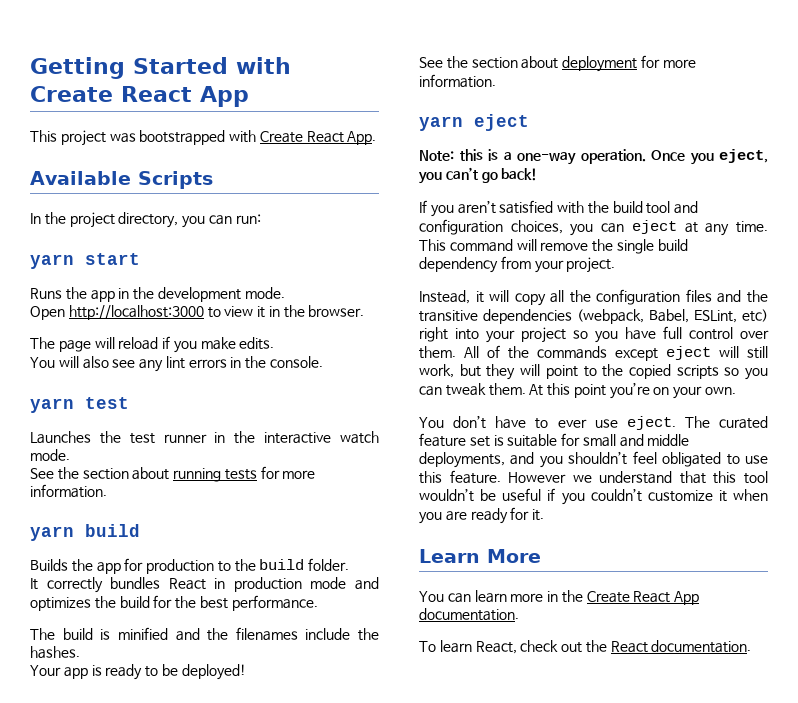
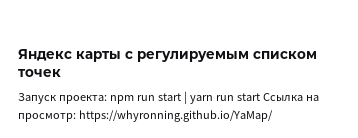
[30,57,291,79] [30,86,249,107] [30,130,377,146] [30,171,213,189] [30,212,261,228] [30,253,140,269] [30,287,285,302] [30,305,365,320] [30,336,275,353] [30,356,324,372] [30,397,129,413] [30,431,379,444] [30,449,70,461] [30,466,316,482] [30,484,107,498] [30,524,140,541] [30,558,350,574] [30,577,379,593] [30,595,318,611] [30,627,379,641] [30,646,80,659] [30,664,246,680] [419,55,696,72] [419,74,496,88] [419,114,529,131] [419,149,768,165] [418,167,538,184] [419,200,699,217] [419,219,768,236] [419,239,688,254] [419,256,616,273] [419,289,768,306] [419,309,768,324] [419,326,769,343] [419,345,768,361] [419,364,768,380] [419,382,737,399] [419,415,768,430] [419,433,690,447] [419,451,768,468] [419,470,768,484] [419,488,768,505] [419,507,545,524] [419,549,541,563] [419,590,700,605] [419,608,519,621] [419,640,752,654] Getting Started with Create React App // This project was bootstrapped with Create React App. // Available Scripts // In the project directory, you can run: // yarn start // Runs the app in the development mode. // Open http://localhost:3000 to view it in the browser. // The page will reload if you make edits. // You will also see any lint errors in the console. // yarn test // Launches the test runner in the interactive watch mode. // See the section about running tests for more information. // yarn build // Builds the app for production to the build folder. // It correctly bundles React in production mode and optimizes the build for the best performance. // The build is minified and the filenames include the hashes. // Your app is ready to be deployed! // See the section about deployment for more information. // yarn eject // Note: this is a one-way operation. Once you eject, you can’t go back! // If you aren’t satisfied with the build tool and configuration choices, you can eject at any time. This command will remove the single build dependency from your project. // Instead, it will copy all the configuration files and the transitive dependencies (webpack, Babel, ESLint, etc) right into your project so you have full control over them. All of the commands except eject will still work, but they will point to the copied scripts so you can tweak them. At this point you’re on your own. // You don’t have to ever use eject. The curated feature set is suitable for small and middle deployments, and you shouldn’t feel obligated to use this feature. However we understand that this tool wouldn’t be useful if you couldn’t customize it when you are ready for it. // Learn More // You can learn more in the Create React App documentation. // To learn React, check out the React documentation. -> [18,49,317,62] [18,69,61,77] [18,91,319,104] [18,110,273,122] Яндекс карты с регулируемым списком точек // Запуск проекта: npm run start | yarn run start Ссылка на просмотр: https://whyronning.github.io/YaMap/

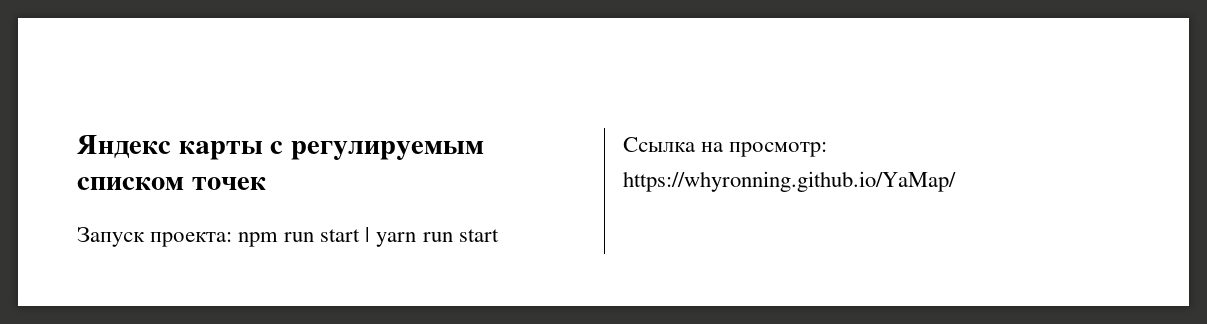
(260, 97) none -> (499, 235) //

